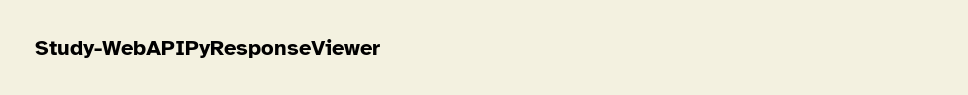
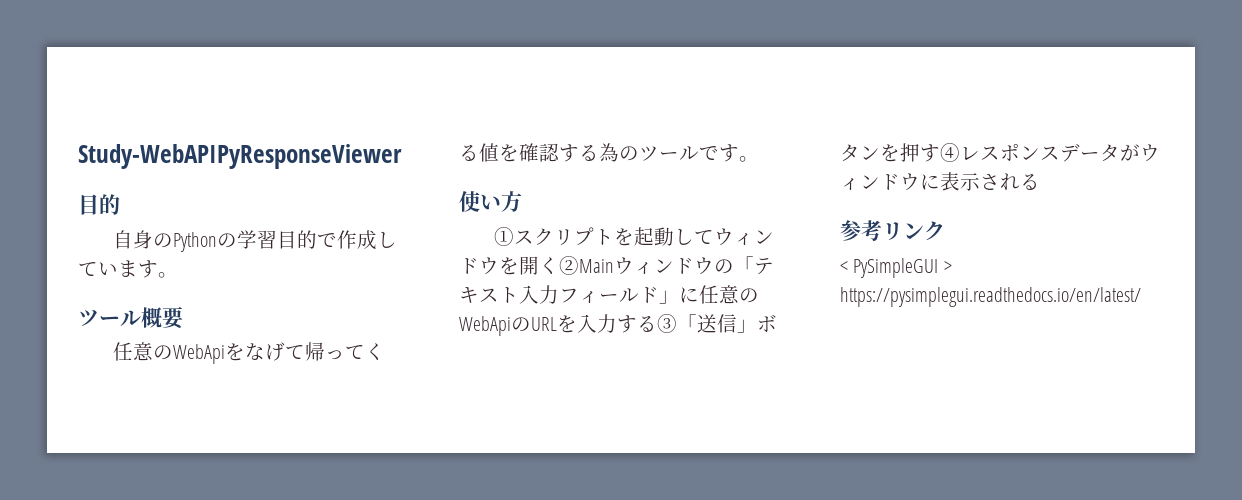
(380, 48) none -> [78,194,120,215] [112,230,397,252] [78,260,178,278] [78,306,184,329] [112,342,385,364] [459,143,759,162] [459,191,522,212] [493,227,774,246] [459,256,774,275] [459,285,759,304] [459,314,777,336] [840,143,1160,162] [840,172,1040,191] [840,220,945,241] [840,258,952,278] [840,287,1141,307] // 目的 // 自身のPythonの学習目的で作成しています。 // ツール概要 // 任意のWebApiをなげて帰ってくる値を確認する為のツールです。 // 使い方 // ①スクリプトを起動してウィンドウを開く②Mainウィンドウの「テキスト入力フィールド」に任意のWebApiのURLを入力する③「送信」ボタンを押す④レスポンスデータがウィンドウに表示される // 参考リンク // < PySimpleGUI > https://pysimplegui.readthedocs.io/en/latest/

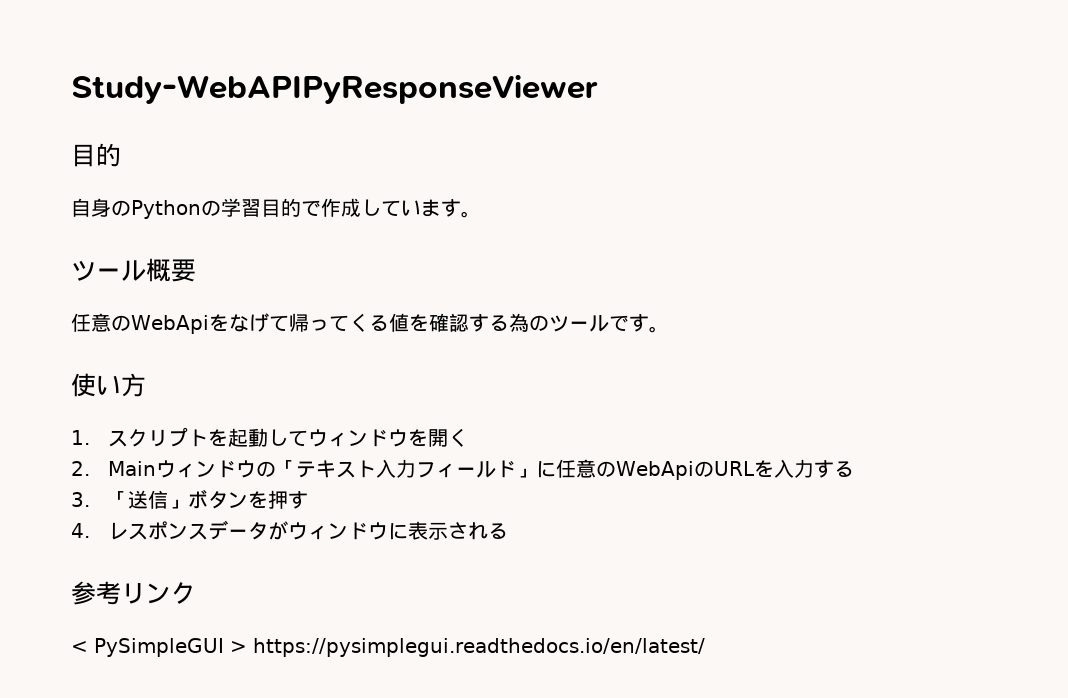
[493,227,514,246] ① -> [71,430,90,445] 1.
[559,256,614,275] ②Main -> [71,461,156,476] // 2. Main
[657,314,677,333] ③ -> [71,492,90,507] // 3.
[940,143,960,162] ④ -> [71,523,90,538] // 4.

